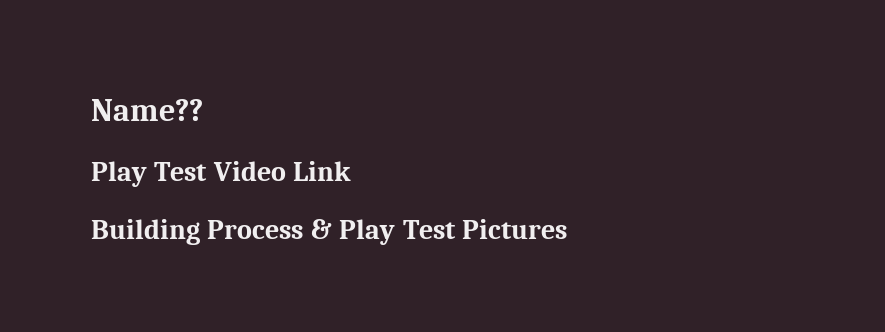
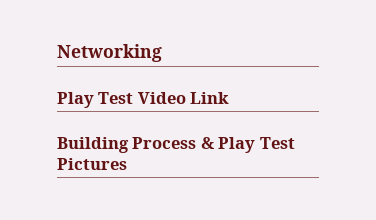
[91,99,203,121] Name?? -> [57,44,162,62] Networking

